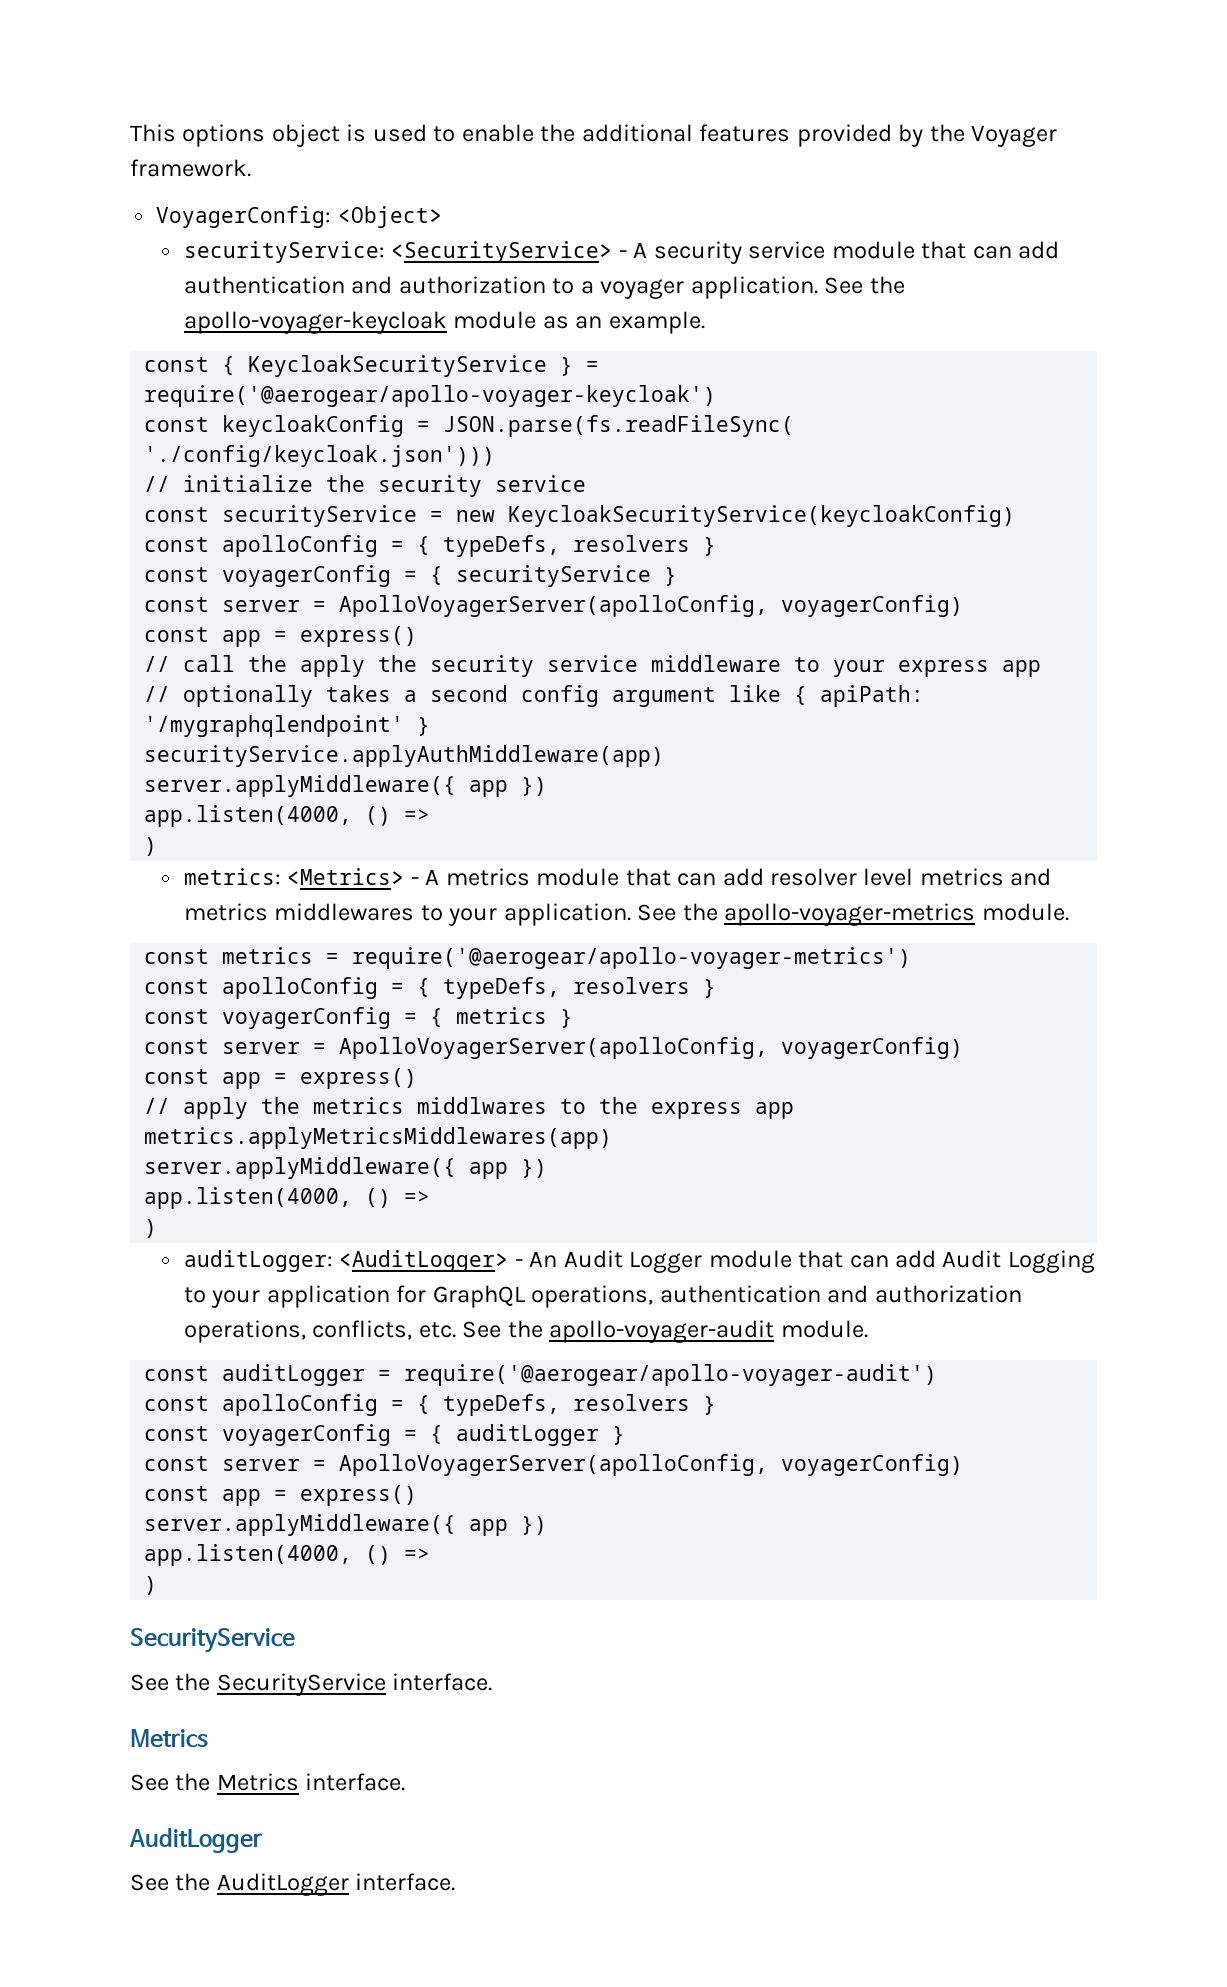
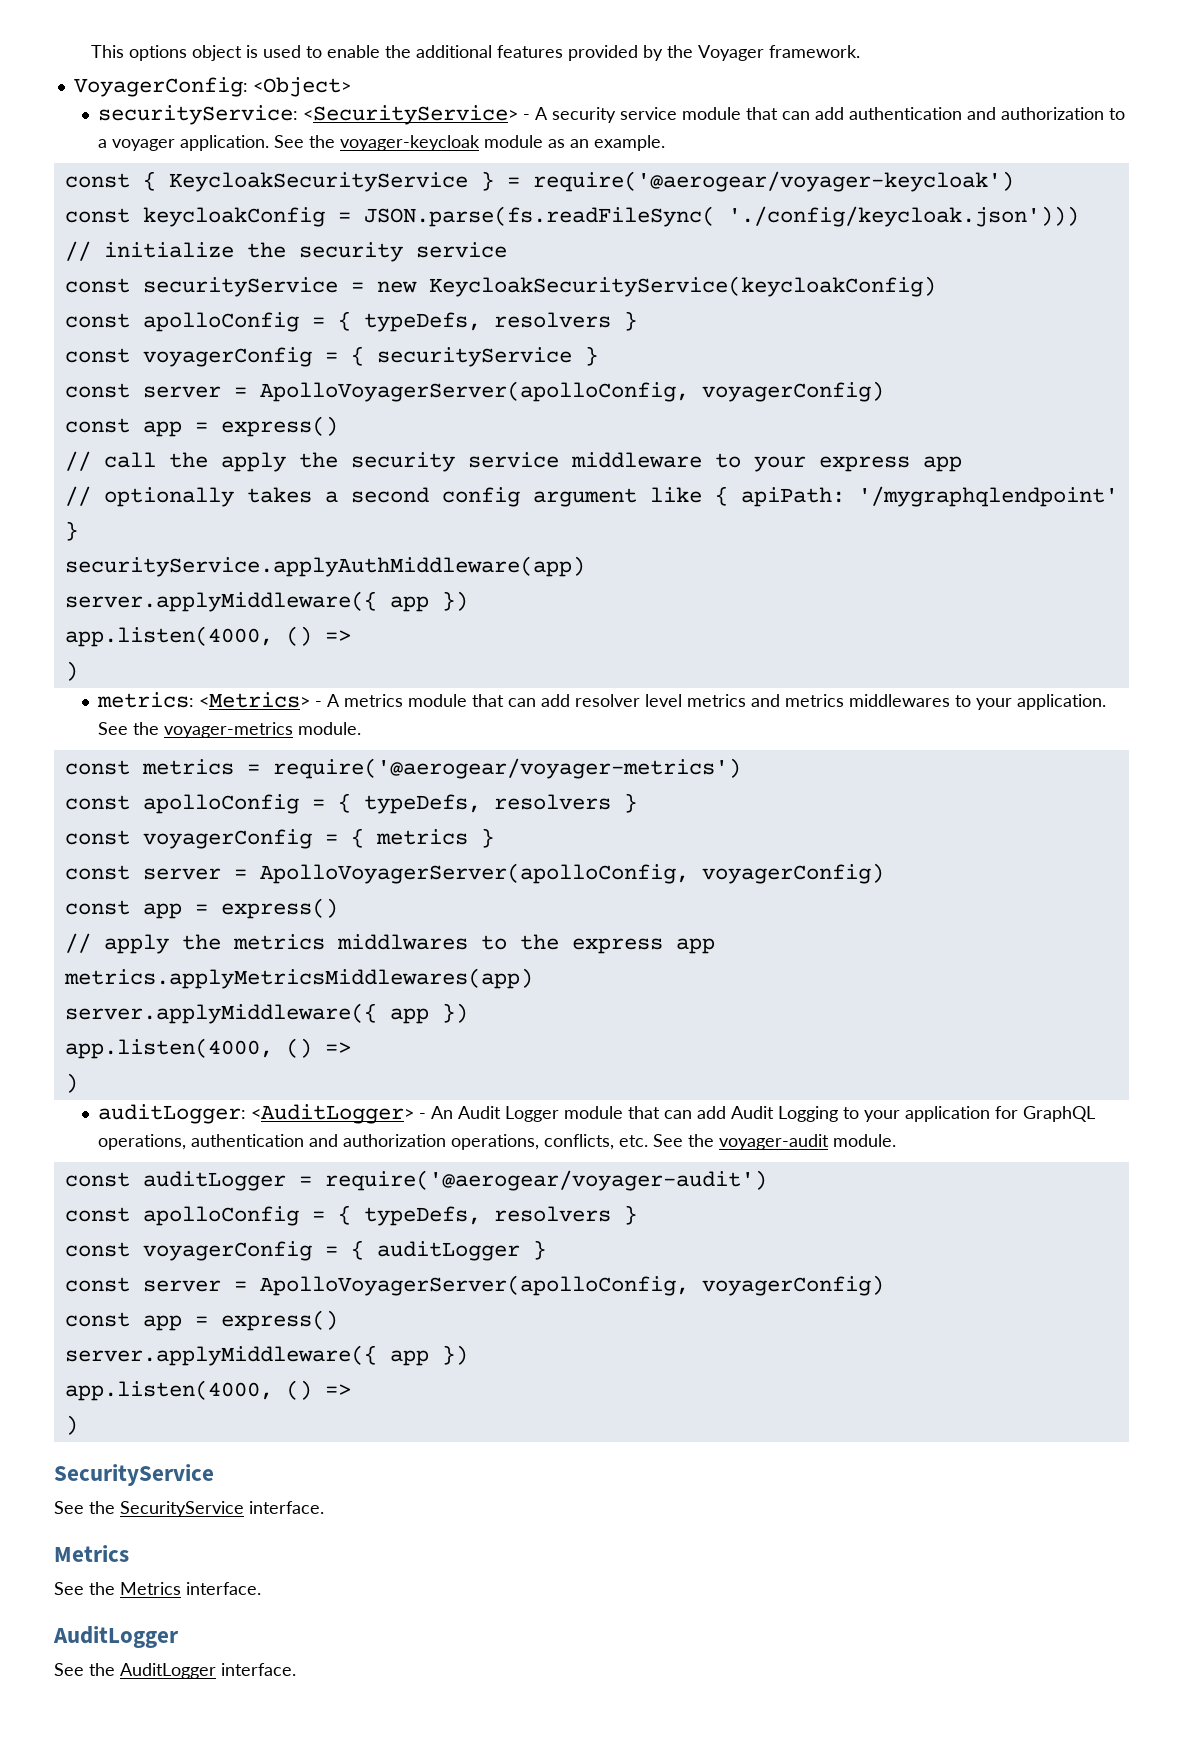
[183,311,447,334] apollo-voyager-keycloak -> [340,135,481,151] voyager-keycloak
[144,385,717,407] require('@aerogear/apollo-voyager-keycloak') -> [532,171,1014,192] require('@aerogear/voyager-keycloak')
[724,903,976,926] apollo-voyager-metrics -> [164,722,294,738] voyager-metrics
[352,947,912,969] require('@aerogear/apollo-voyager-metrics') -> [272,758,741,779] require('@aerogear/voyager-metrics')
[549,1320,775,1343] apollo-voyager-audit -> [719,1134,830,1150] voyager-audit
[404,1364,938,1386] require('@aerogear/apollo-voyager-audit') -> [324,1170,767,1191] require('@aerogear/voyager-audit')

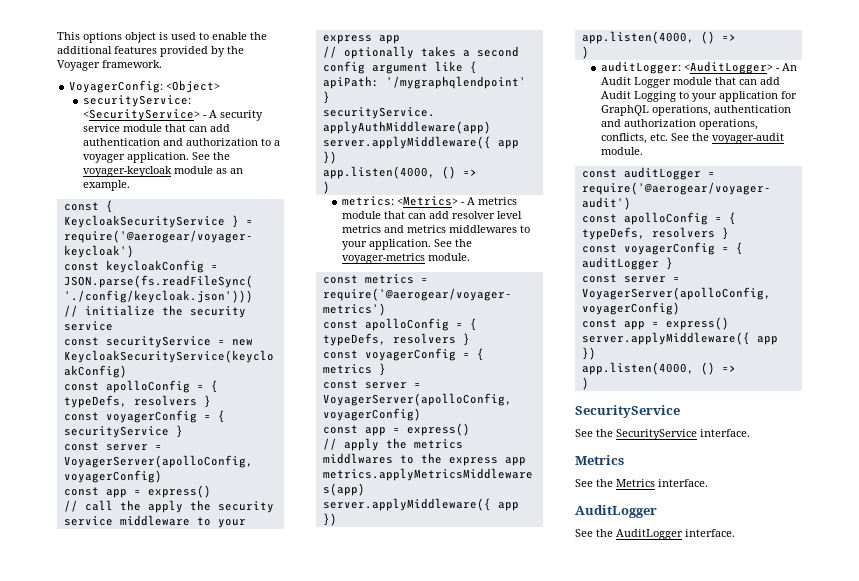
[259,381,689,402] ApolloVoyagerServer(apolloConfig, -> [63,455,253,468] VoyagerServer(apolloConfig,
[259,863,689,884] ApolloVoyagerServer(apolloConfig, -> [322,393,512,406] VoyagerServer(apolloConfig,
[259,1275,689,1296] ApolloVoyagerServer(apolloConfig, -> [581,287,771,300] VoyagerServer(apolloConfig,

